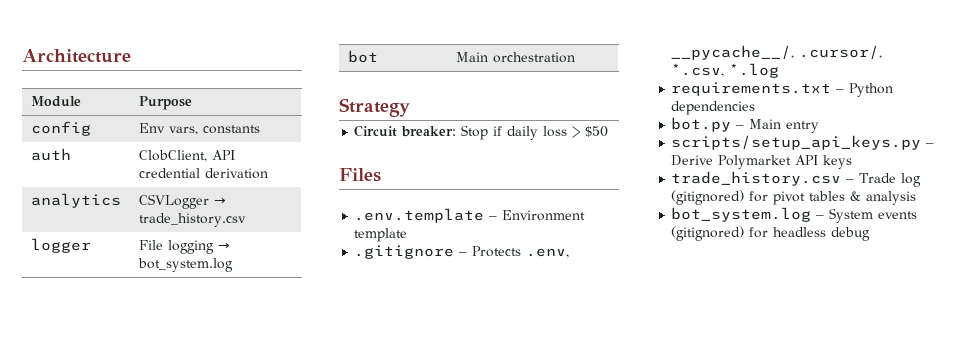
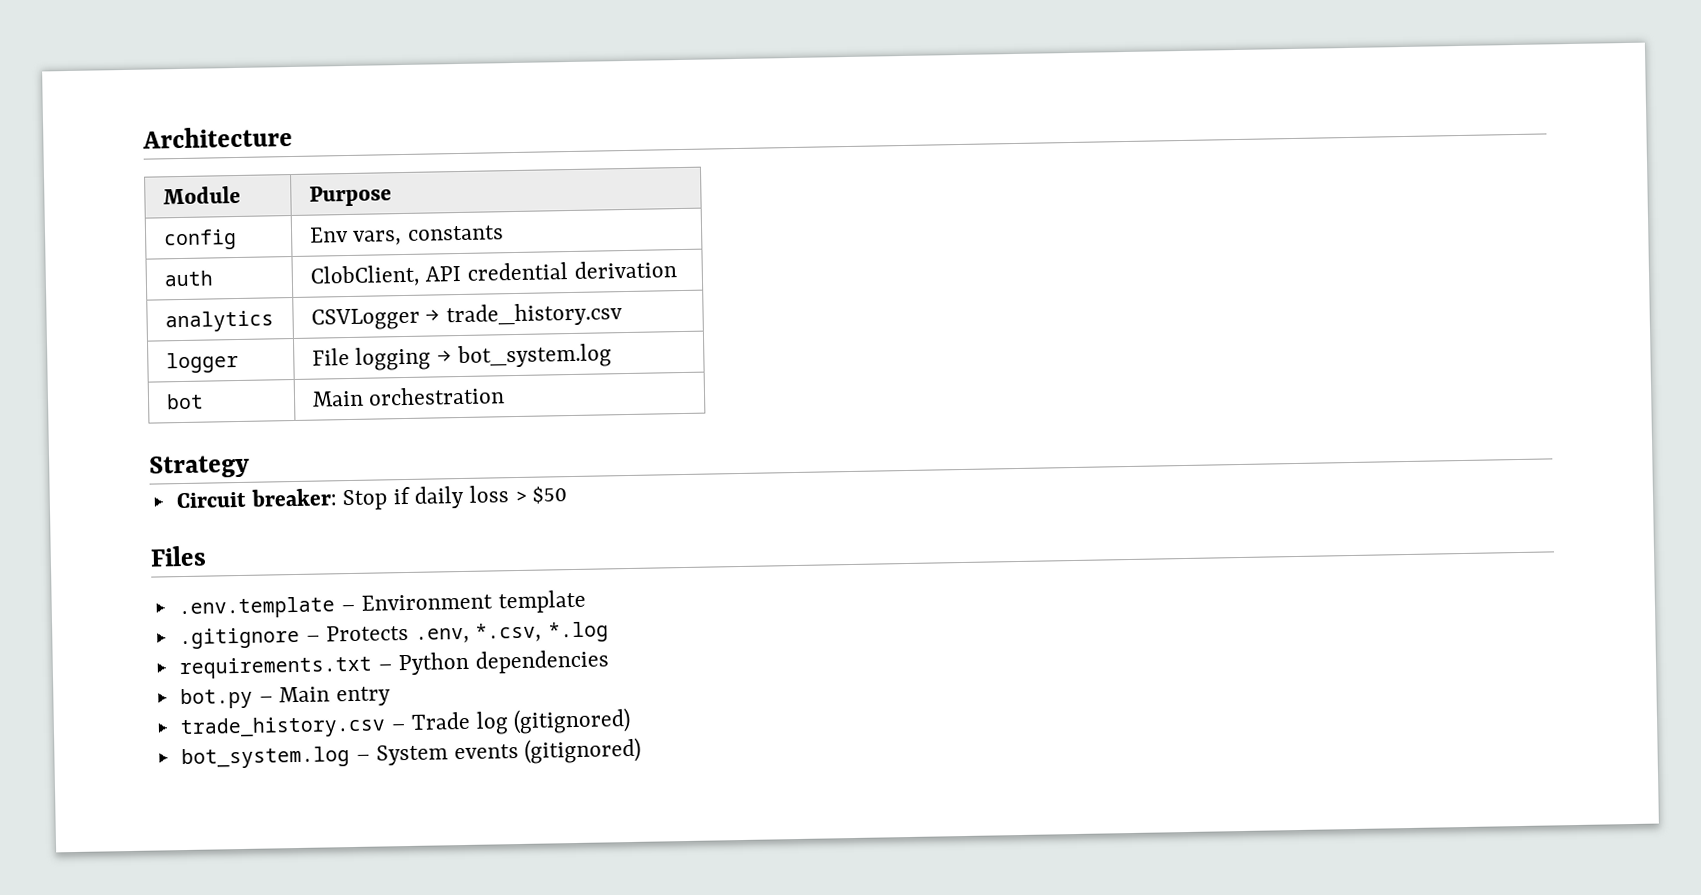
[671,45,883,60] __pycache__/, .cursor/, -> (470, 635) none
[671,135,935,150] [671,155,853,169] // scripts/setup_api_keys.py – Derive Polymarket API keys -> (391, 696) none
[749,191,917,205] for pivot tables & analysis -> (632, 721) none
[749,227,871,241] for headless debug -> (642, 750) none

